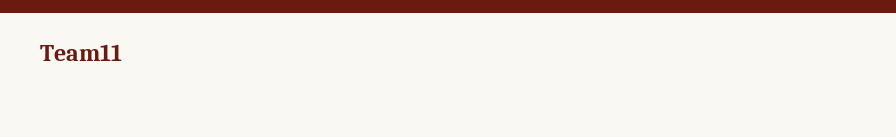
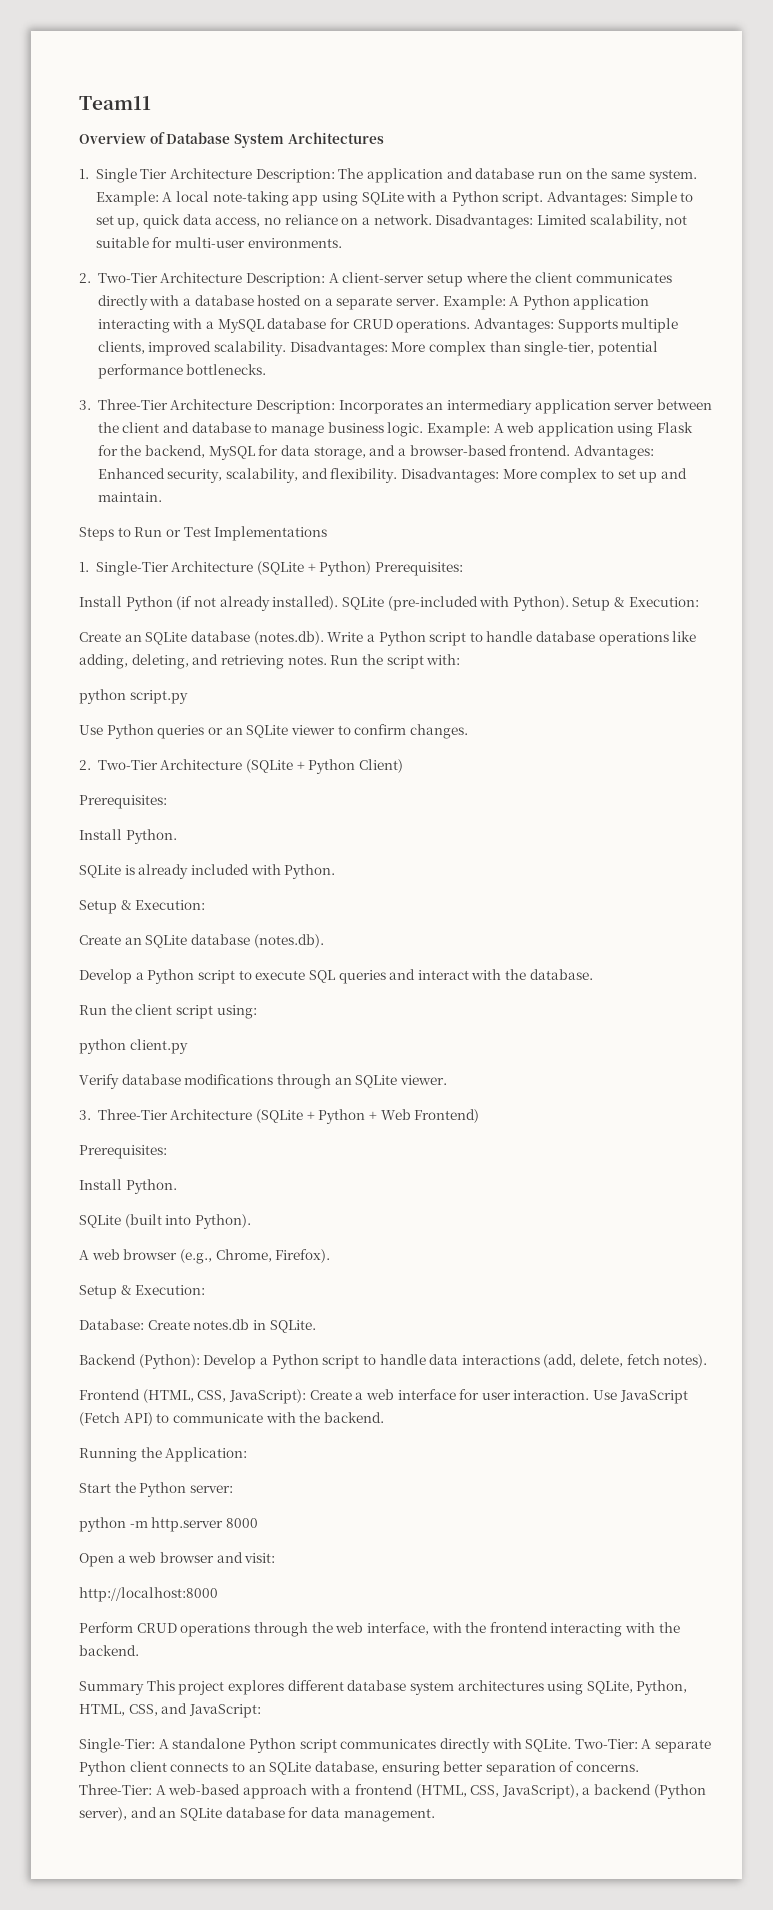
(122, 52) none -> [79,132,384,148] [79,168,697,183] [95,191,694,206] [95,214,688,229] [95,237,342,248] [79,272,672,287] [97,295,650,310] [97,318,679,333] [97,341,658,356] [97,364,267,379] [79,399,712,414] [97,422,694,437] [97,445,654,460] [97,468,687,483] [97,492,162,502] [79,526,328,541] [79,561,464,576] [79,596,699,611] [79,631,697,646] [79,654,461,669] [79,689,188,704] [79,724,468,739] [79,759,403,774] [79,795,167,809] [79,829,177,844] [79,864,336,879] [79,900,206,914] [79,934,324,948] [79,969,593,984] [79,1004,257,1019] [79,1039,188,1054] [79,1074,447,1089] [79,1109,480,1124] [79,1145,167,1159] [79,1179,177,1194] [79,1214,251,1229] [79,1249,331,1264] [79,1285,206,1299] [79,1319,316,1333] [79,1354,708,1369] [79,1389,688,1404] [79,1412,384,1426] [79,1447,248,1462] [79,1482,233,1497] [79,1517,258,1532] [79,1552,276,1567] [79,1587,218,1602] [79,1622,680,1637] [79,1645,139,1656] [79,1680,688,1695] [79,1703,261,1718] [79,1738,712,1753] [79,1761,640,1776] [79,1784,706,1799] [79,1807,435,1822] // Overview of Database System Architectures // 1. Single Tier Architecture Description: The application and database run on the same system. Example: A local note-taking app using SQLite with a Python script. Advantages: Simple to set up, quick data access, no reliance on a network. Disadvantages: Limited scalability, not suitable for multi-user environments. // 2. Two-Tier Architecture Description: A client-server setup where the client communicates directly with a database hosted on a separate server. Example: A Python application interacting with a MySQL database for CRUD operations. Advantages: Supports multiple clients, improved scalability. Disadvantages: More complex than single-tier, potential performance bottlenecks. // 3. Three-Tier Architecture Description: Incorporates an intermediary application server between the client and database to manage business logic. Example: A web application using Flask for the backend, MySQL for data storage, and a browser-based frontend. Advantages: Enhanced security, scalability, and flexibility. Disadvantages: More complex to set up and maintain. // Steps to Run or Test Implementations // 1. Single-Tier Architecture (SQLite + Python) Prerequisites: // Install Python (if not already installed). SQLite (pre-included with Python). Setup & Execution: // Create an SQLite database (notes.db). Write a Python script to handle database operations like adding, deleting, and retrieving notes. Run the script with: // python script.py // Use Python queries or an SQLite viewer to confirm changes. // 2. Two-Tier Architecture (SQLite + Python Client) // Prerequisites: // Install Python. // SQLite is already included with Python. // Setup & Execution: // Create an SQLite database (notes.db). // Develop a Python script to execute SQL queries and interact with the database. // Run the client script using: // python client.py // Verify database modifications through an SQLite viewer. // 3. Three-Tier Architecture (SQLite + Python + Web Frontend) // Prerequisites: // Install Python. // SQLite (built into Python). // A web browser (e.g., Chrome, Firefox). // Setup & Execution: // Database: Create notes.db in SQLite. // Backend (Python): Develop a Python script to handle data interactions (add, delete, fetch notes). // Frontend (HTML, CSS, JavaScript): Create a web interface for user interaction. Use JavaScript (Fetch API) to communicate with the backend. // Running the Application: // Start the Python server: // python -m http.server 8000 // Open a web browser and visit: // http://localhost:8000 // Perform CRUD operations through the web interface, with the frontend interacting with the backend. // Summary This project explores different database system architectures using SQLite, Python, HTML, CSS, and JavaScript: // Single-Tier: A standalone Python script communicates directly with SQLite. Two-Tier: A separate Python client connects to an SQLite database, ensuring better separation of concerns. Three-Tier: A web-based approach with a frontend (HTML, CSS, JavaScript), a backend (Python server), and an SQLite database for data management.

